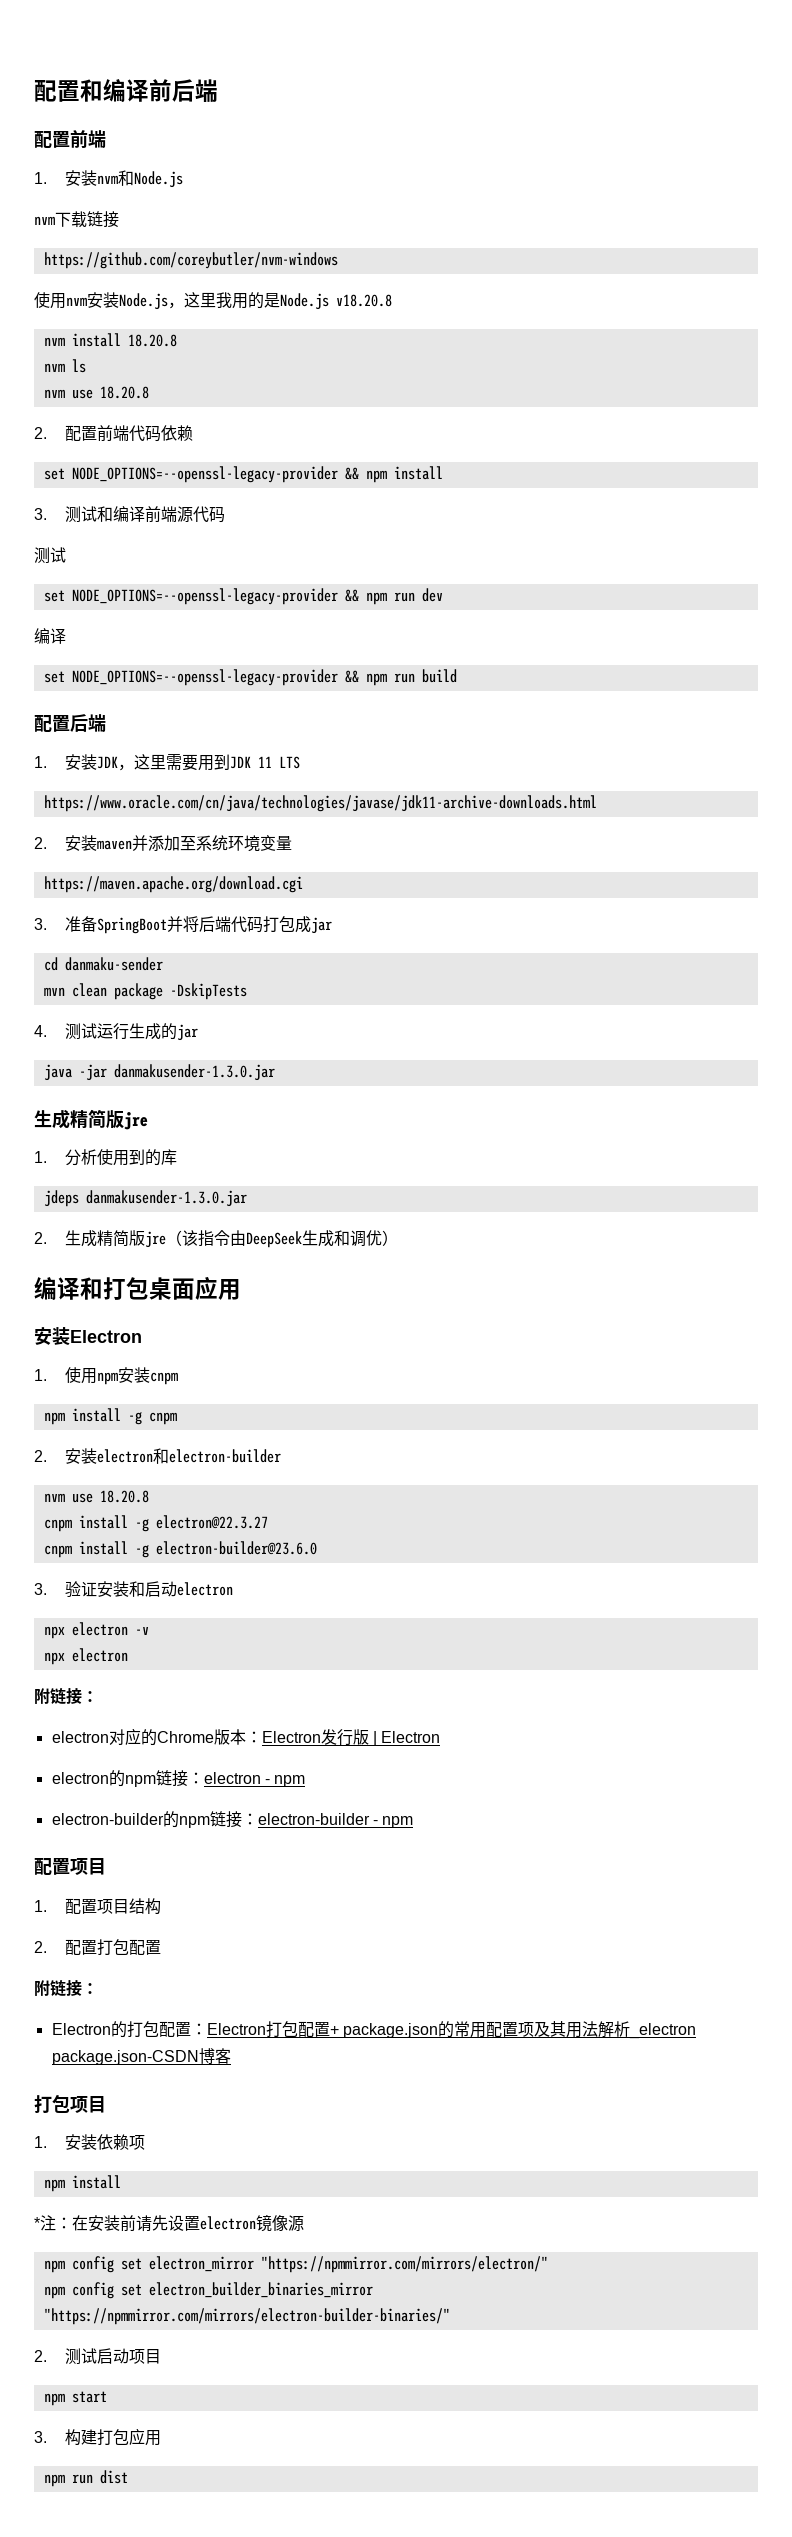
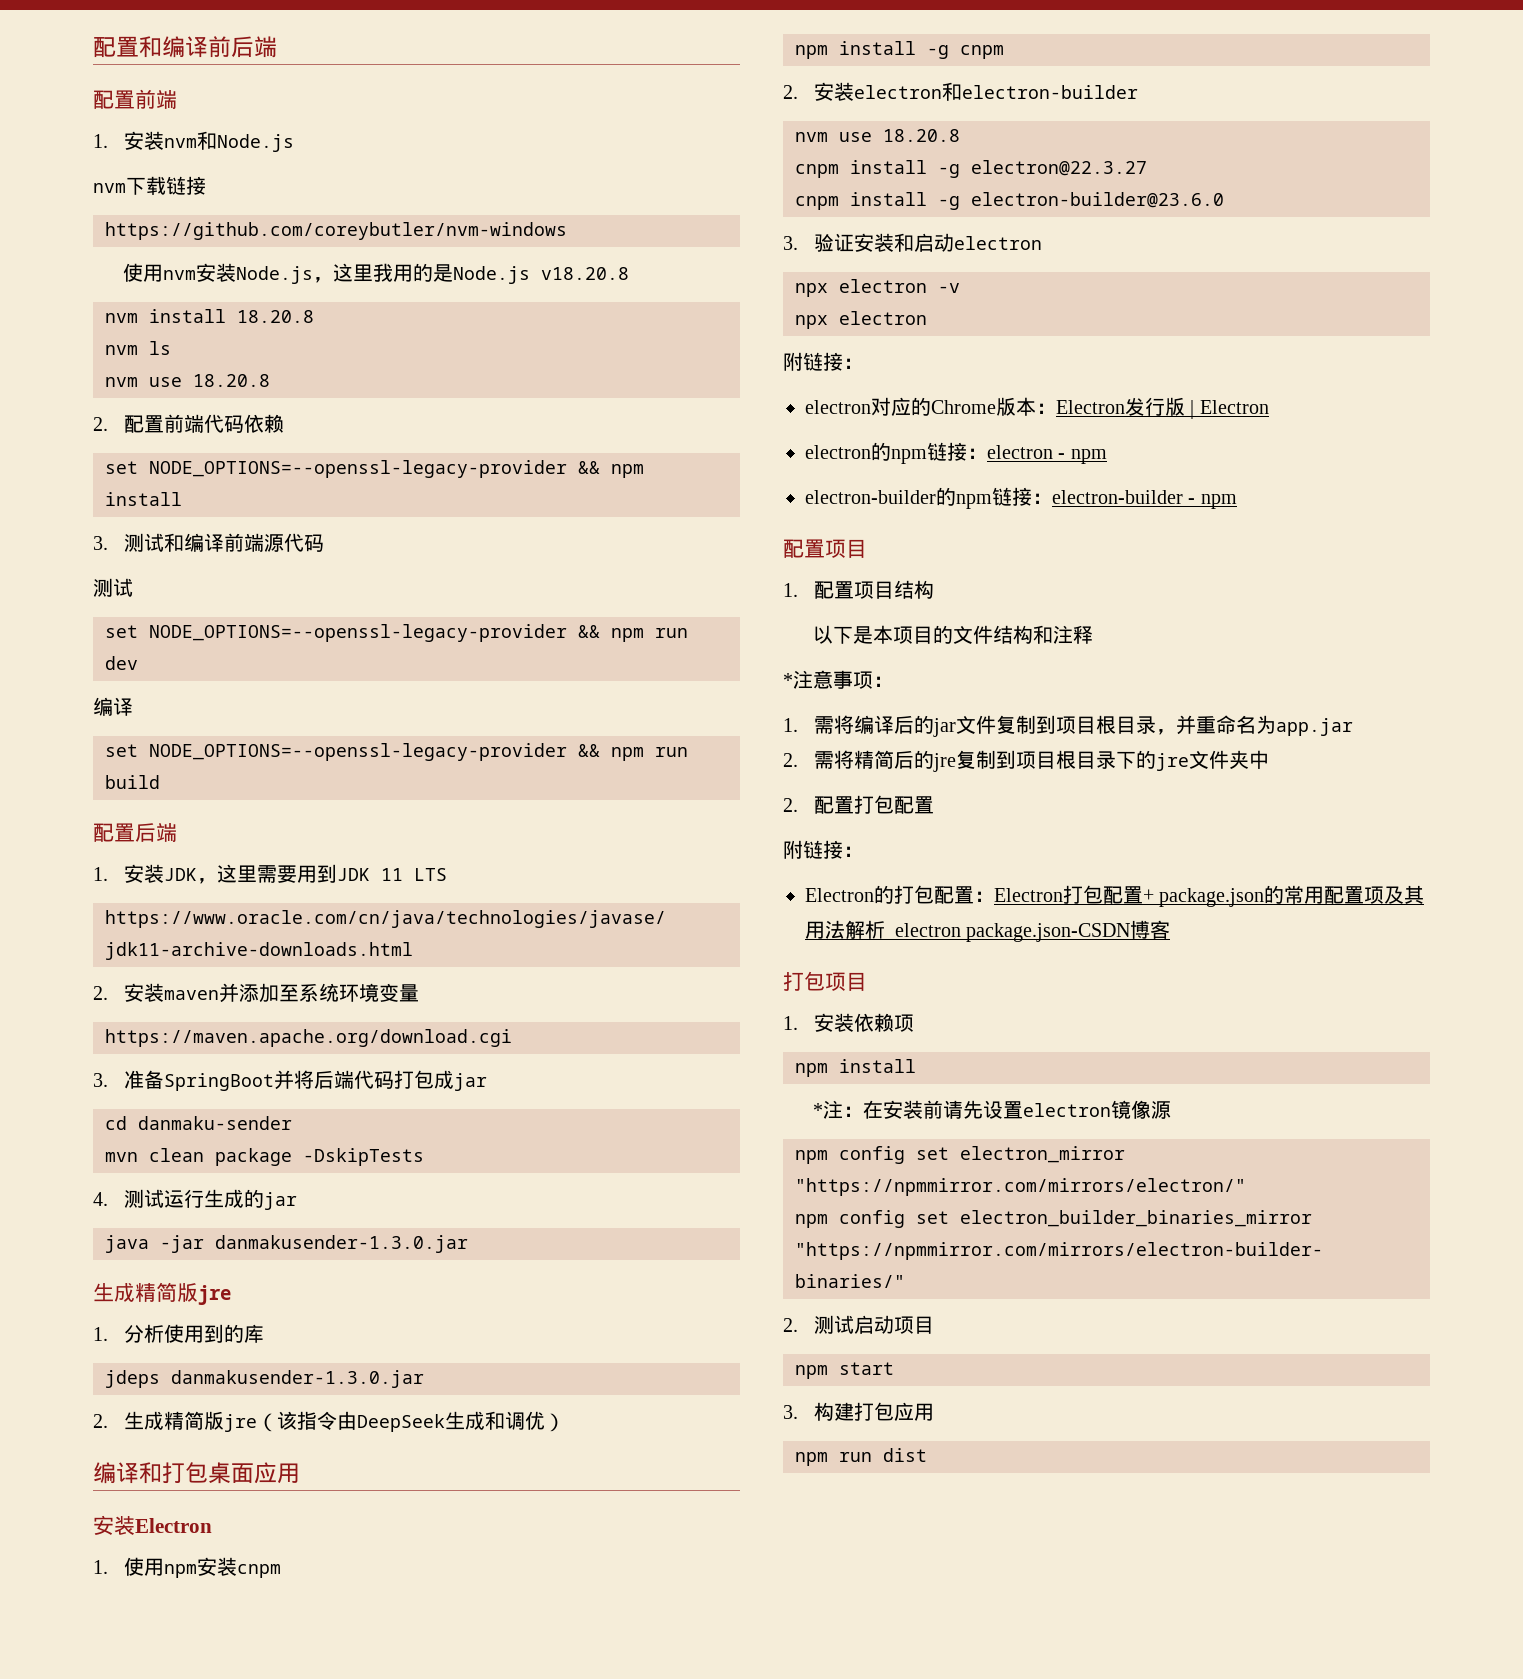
(161, 1906) none -> [812,625,1093,644] [783,670,893,689] [783,715,1354,737] [783,750,1270,772] // 以下是本项目的文件结构和注释 // *注意事项： // 1.需将编译后的jar文件复制到项目根目录，并重命名为app.jar // 2.需将精简后的jre复制到项目根目录下的jre文件夹中

